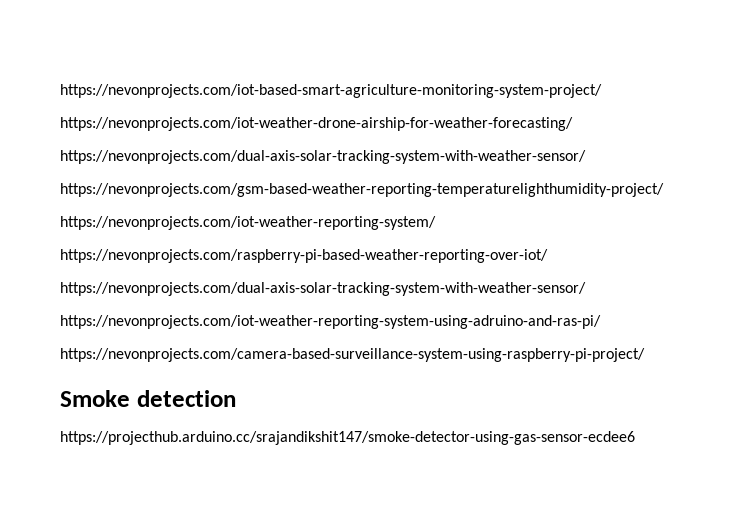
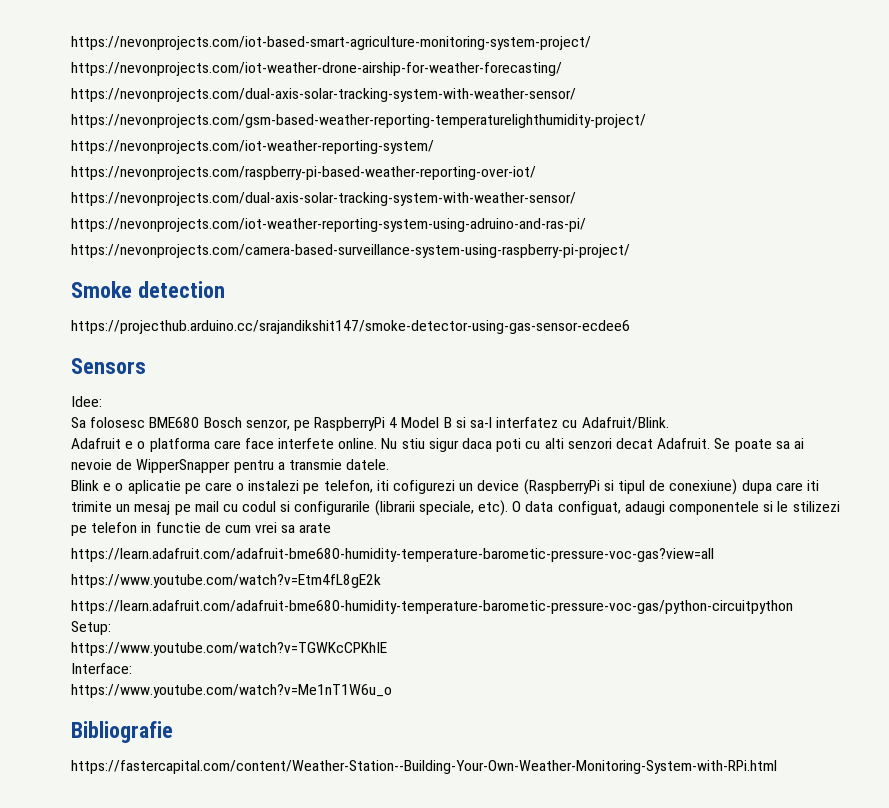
(635, 438) none -> [71,358,146,374] [71,396,102,407] [71,417,669,431] [71,438,804,452] [71,459,390,473] [71,479,819,495] [71,500,840,516] [71,522,332,536] [71,548,714,562] [71,574,381,588] [71,600,793,614] [71,621,111,635] [71,642,387,656] [71,663,132,674] [71,684,392,698] [71,721,173,743] [71,760,777,774] // Sensors // Idee: // Sa folosesc BME680 Bosch senzor, pe RaspberryPi 4 Model B si sa-l interfatez cu Adafruit/Blink. // Adafruit e o platforma care face interfete online. Nu stiu sigur daca poti cu alti senzori decat Adafruit. Se poate sa ai nevoie de WipperSnapper pentru a transmie datele. // Blink e o aplicatie pe care o instalezi pe telefon, iti cofigurezi un device (RaspberryPi si tipul de conexiune) dupa care iti trimite un mesaj pe mail cu codul si configurarile (librarii speciale, etc). O data configuat, adaugi componentele si le stilizezi pe telefon in functie de cum vrei sa arate // https://learn.adafruit.com/adafruit-bme680-humidity-temperature-barometic-pressure-voc-gas?view=all // https://www.youtube.com/watch?v=Etm4fL8gE2k // https://learn.adafruit.com/adafruit-bme680-humidity-temperature-barometic-pressure-voc-gas/python-circuitpython // Setup: // https://www.youtube.com/watch?v=TGWKcCPKhIE // Interface: // https://www.youtube.com/watch?v=Me1nT1W6u_o // Bibliografie // https://fastercapital.com/content/Weather-Station--Building-Your-Own-Weather-Monitoring-System-with-RPi.html

